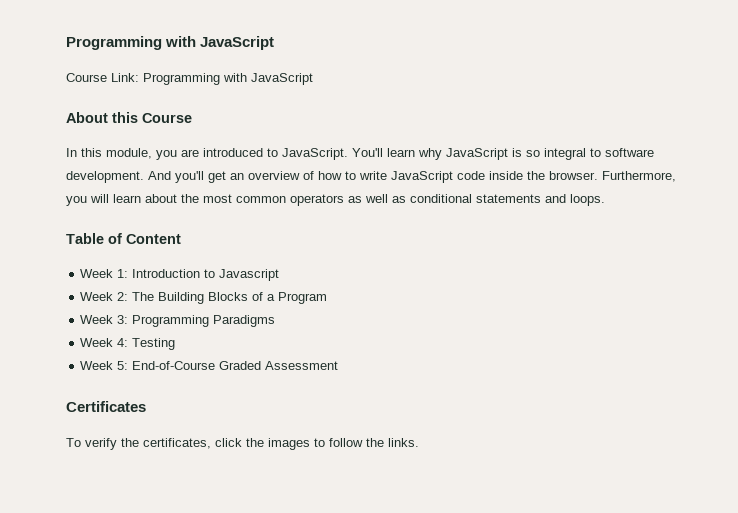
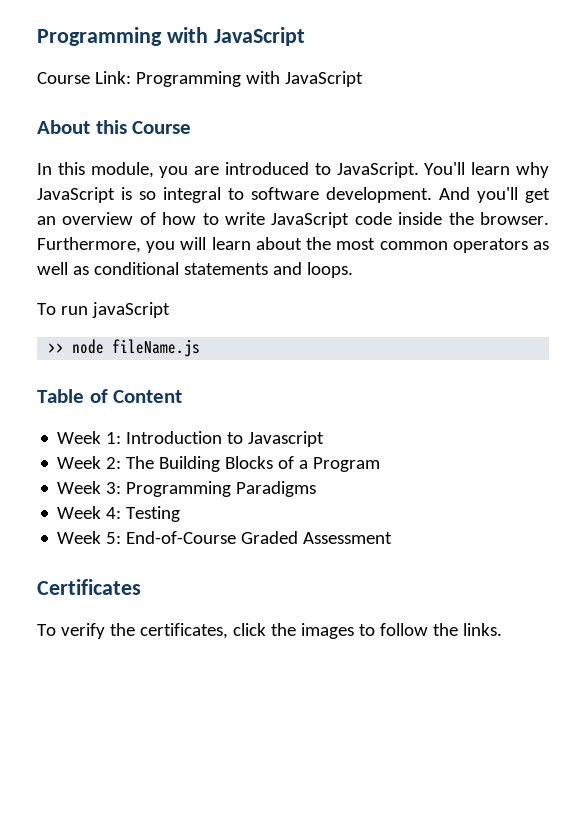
(605, 200) none -> [37,302,170,318] [48,339,201,357] // To run javaScript // >> node fileName.js

